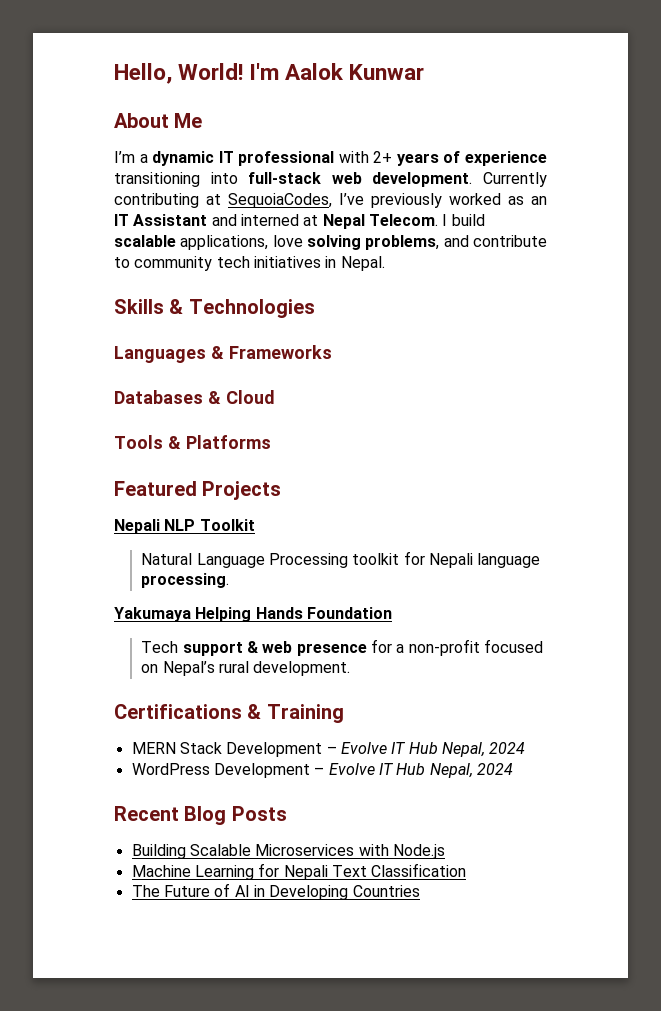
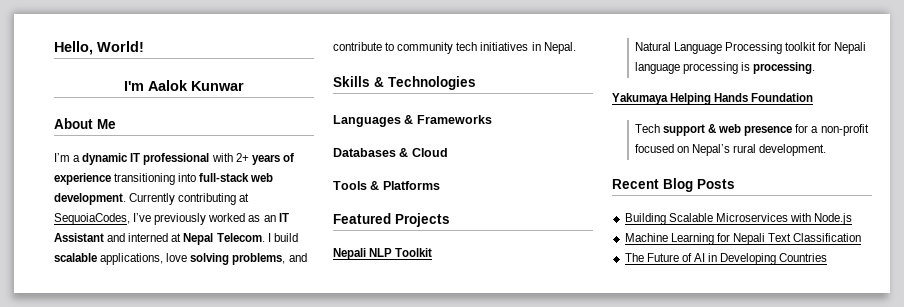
(244, 71) none -> (144, 46) //
(541, 560) none -> [682,62,751,74] processing is
[114,704,344,723] [131,742,526,757] [131,763,513,778] // Certifications & Training // MERN Stack Development – Evolve IT Hub Nepal, 2024 // WordPress Development – Evolve IT Hub Nepal, 2024 -> (827, 150) none

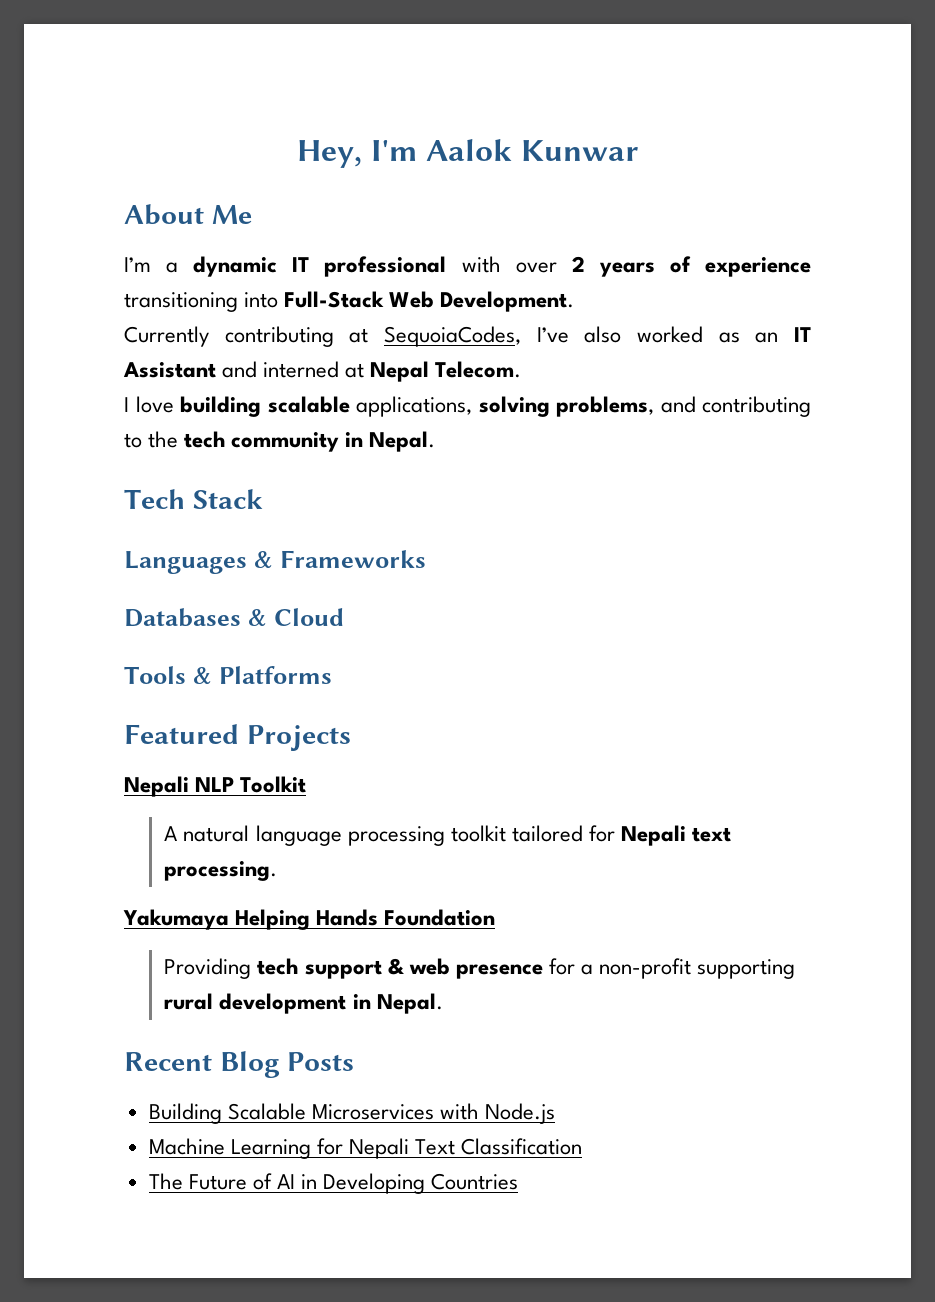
[54,41,144,55] Hello, World! // -> [297,140,363,168] Hey,
[235,153,249,162] 2+ -> [515,256,585,273] over 2
[199,173,274,182] [54,193,126,205] full-stack web development. -> [284,291,575,312] Full-Stack Web Development. //
[154,213,207,225] previously -> [584,326,622,343] also
[267,233,298,242] I build -> [124,396,261,417] // I love building
[166,253,188,262] love -> (472, 406) none
[333,42,576,54] [333,76,476,90] contribute to community tech initiatives in Nepal. // Skills & Technologies -> [702,396,811,417] [124,431,436,452] [124,489,263,509] contributing to the tech community in Nepal. // Tech Stack
[634,42,867,54] [634,62,751,74] Natural Language Processing toolkit for Nepali language processing is -> [164,825,731,846] A natural language processing toolkit tailored for Nepali text
[634,124,660,133] Tech -> [164,958,299,979] Providing tech
[634,144,827,156] focused on Nepal’s rural development. -> [697,959,796,979] [164,993,443,1014] supporting rural development in Nepal.

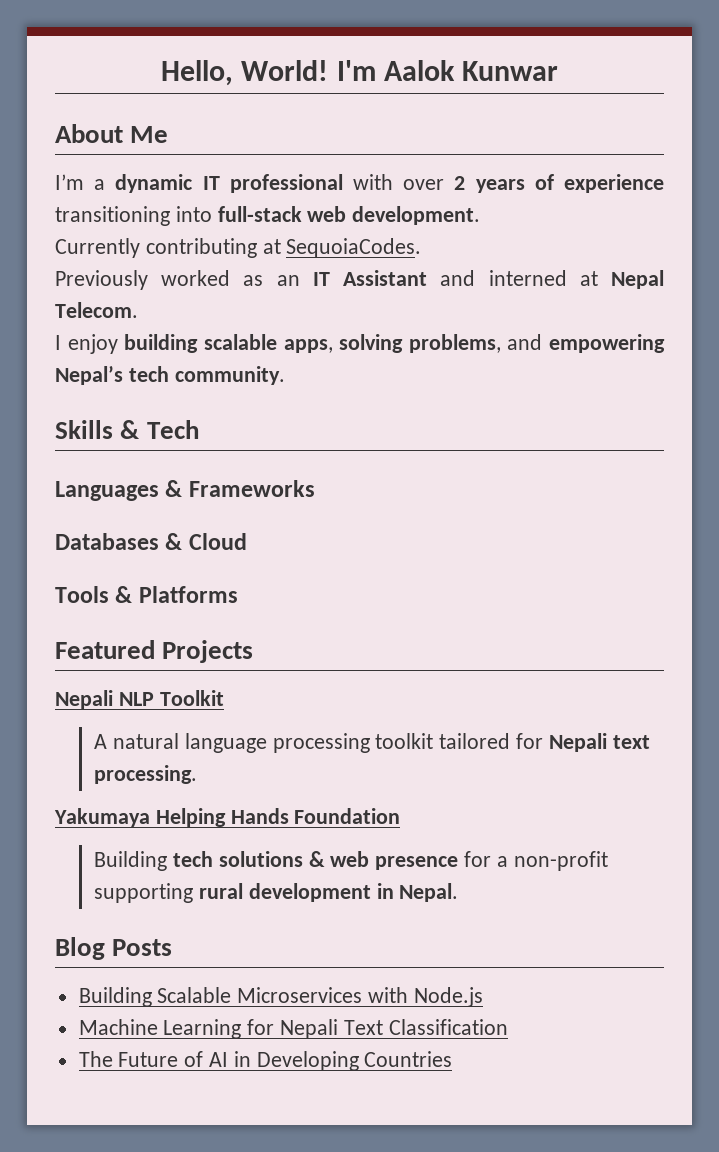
[297,140,363,168] Hey, -> [161,60,329,86] Hello, World!
[284,291,575,312] Full-Stack Web Development. -> [217,206,481,225] full-stack web development.
[384,326,622,347] SequoiaCodes, I’ve also -> [286,238,422,258] [55,270,148,290] SequoiaCodes. // Previously
[135,396,174,413] love -> [67,334,118,354] enjoy
[356,396,472,417] applications, -> [283,339,333,353] apps,
[702,396,811,417] [124,431,436,452] contributing to the tech community in Nepal. // -> [549,334,665,353] [55,366,285,385] [55,420,141,439] empowering Nepal’s tech community. // Skills &
[192,489,263,509] Stack -> (199, 429) none
[164,958,382,979] Providing tech support -> [94,851,303,871] Building tech solutions
[124,1052,212,1071] Recent -> (459, 892) none

